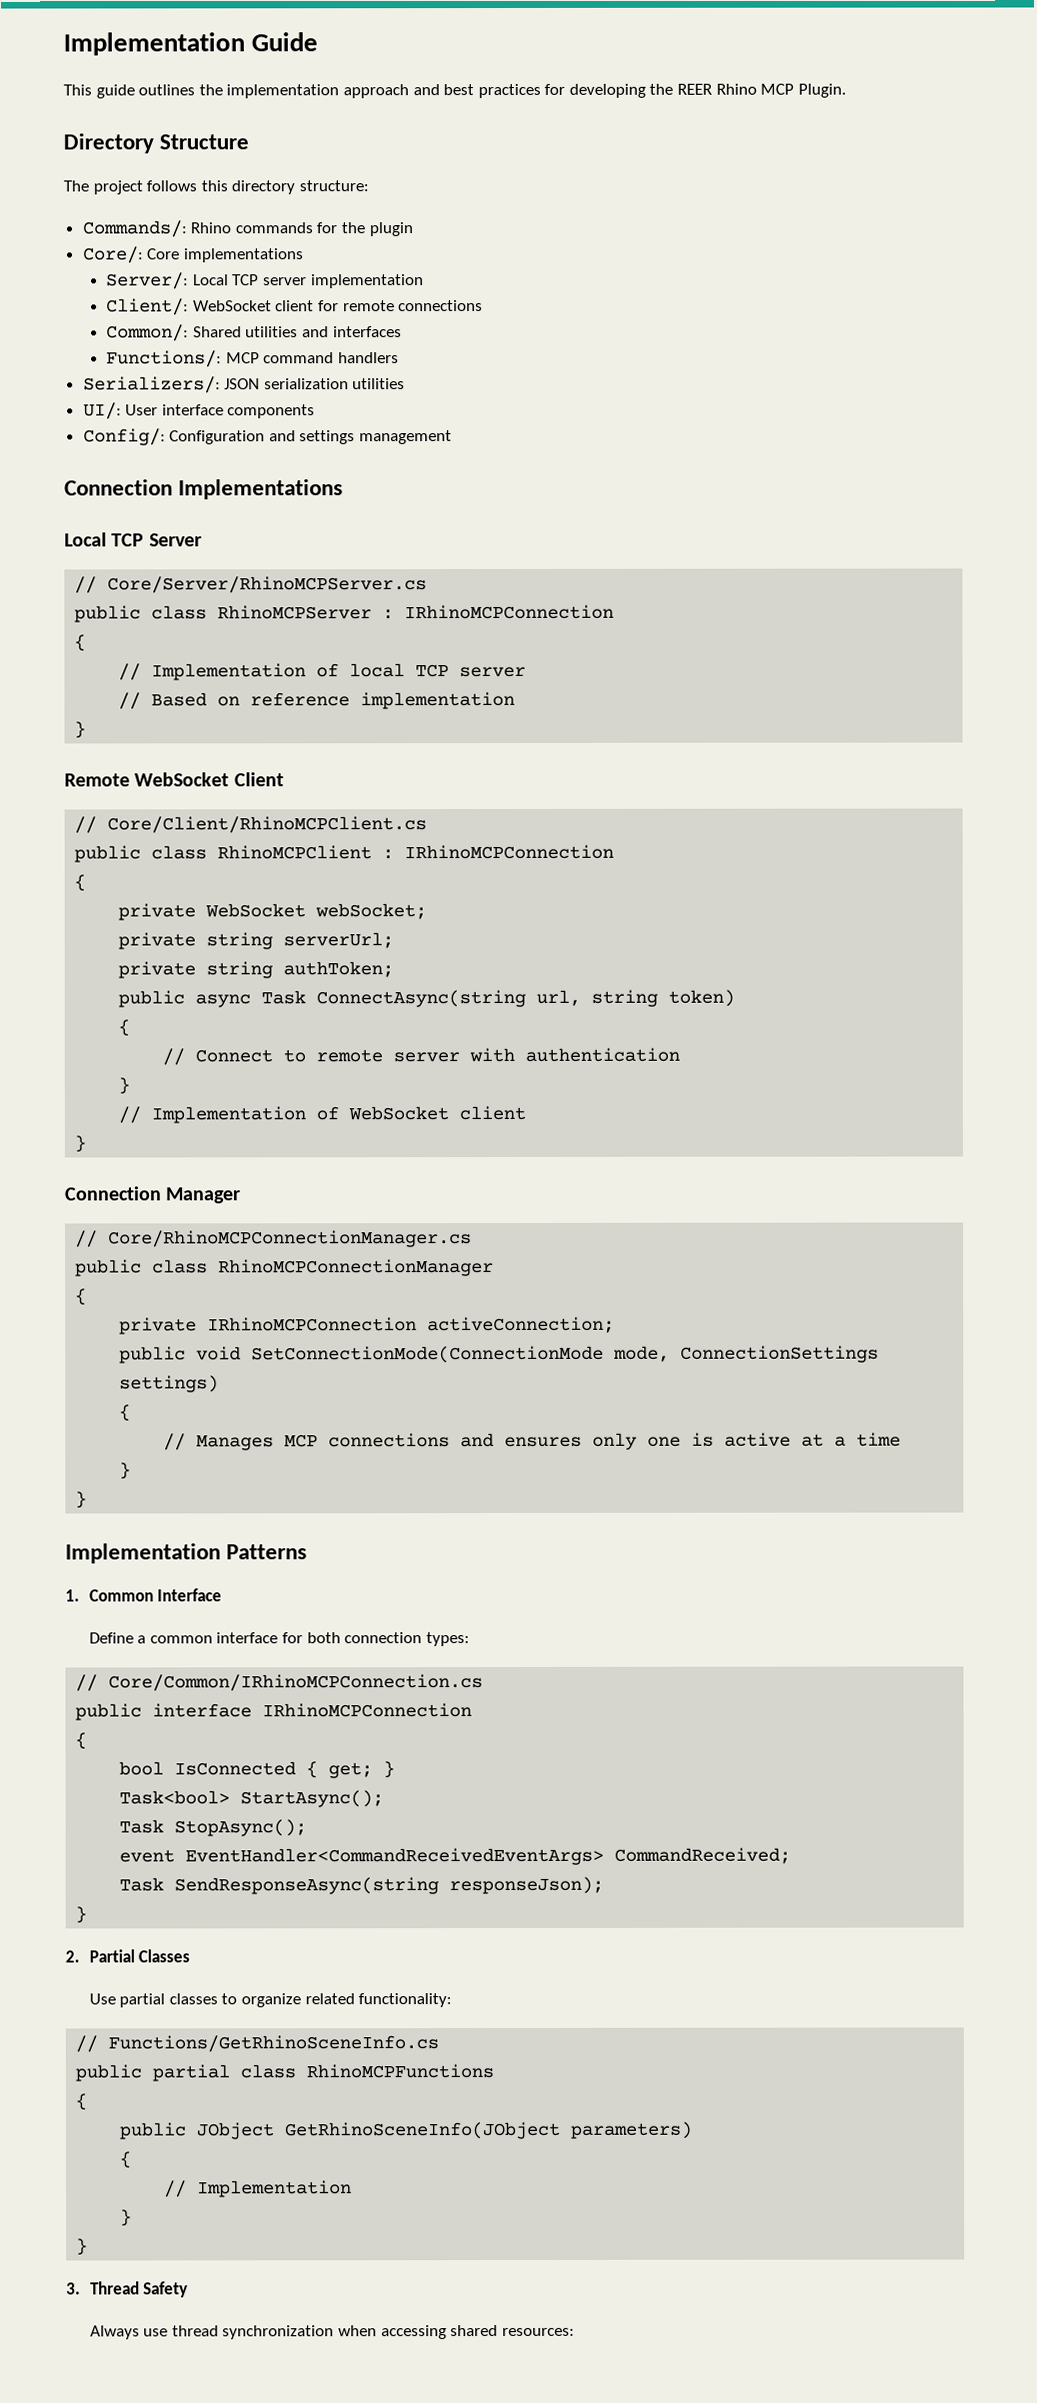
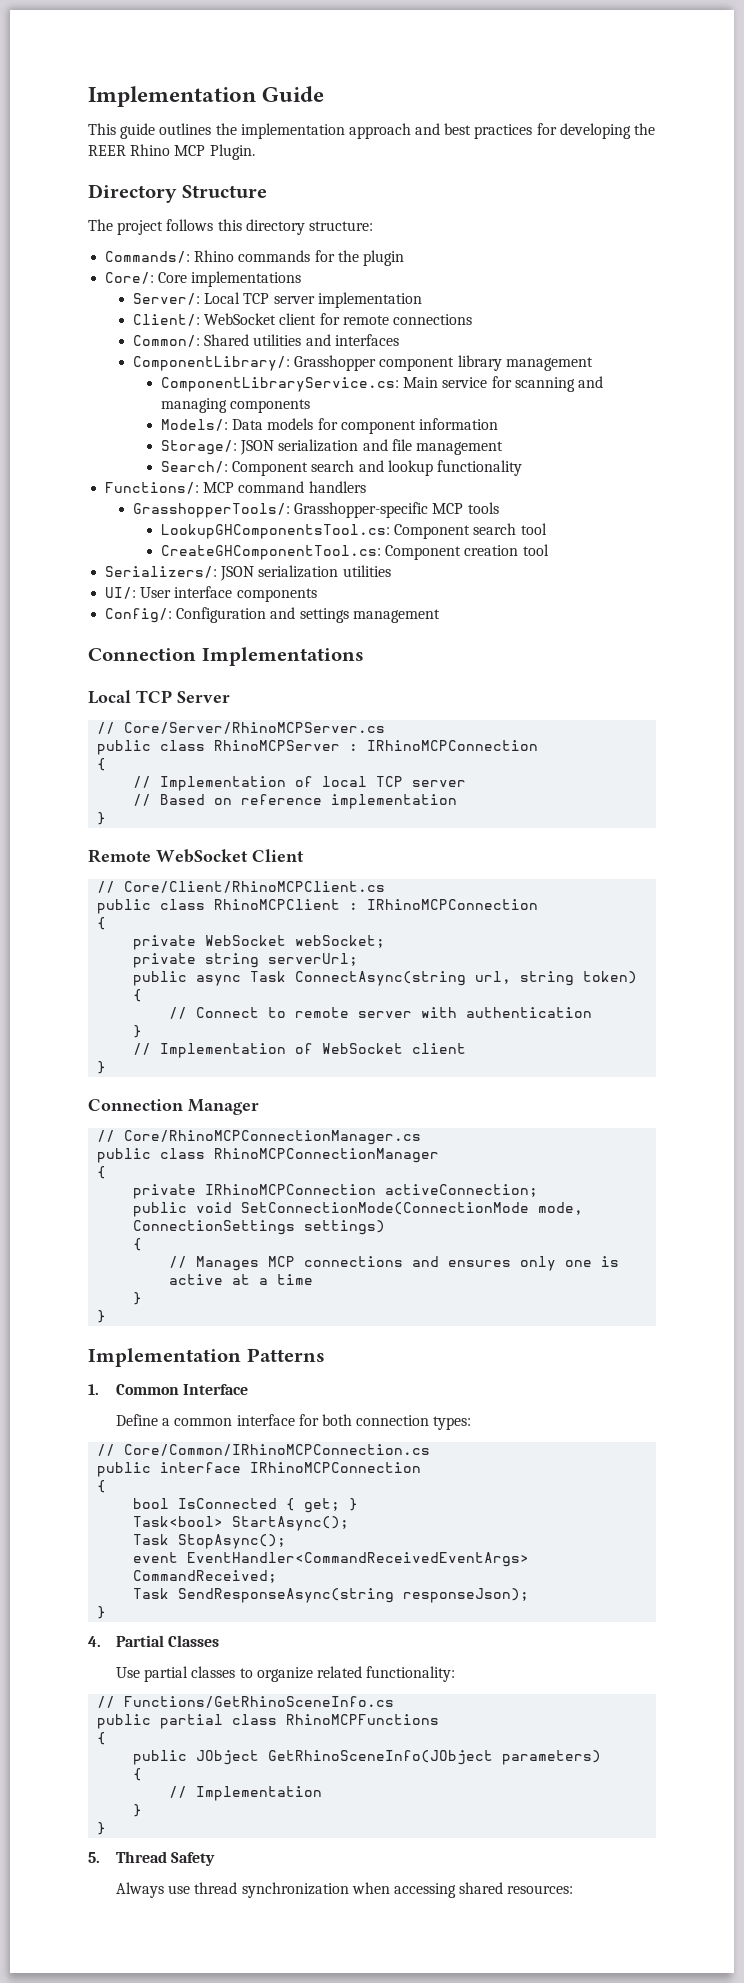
[106,350,400,368] Functions/: MCP command handlers -> [133,355,593,371] [161,376,603,392] [161,398,311,413] [161,418,498,434] [161,439,503,455] [161,460,522,476] [105,481,366,494] [133,502,499,518] [161,523,547,539] [161,544,549,560] ComponentLibrary/: Grasshopper component library management // ComponentLibraryService.cs: Main service for scanning and managing components // Models/: Data models for component information // Storage/: JSON serialization and file management // Search/: Component search and lookup functionality // Functions/: MCP command handlers // GrasshopperTools/: Grasshopper-specific MCP tools // LookupGHComponentsTool.cs: Component search tool // CreateGHComponentTool.cs: Component creation tool
[118,961,395,979] // private string authToken; -> (359, 959) none
[65,1950,80,1963] 2. -> [88,1636,101,1647] 4.
[66,2282,81,2295] 3. -> [88,1852,100,1863] 5.

